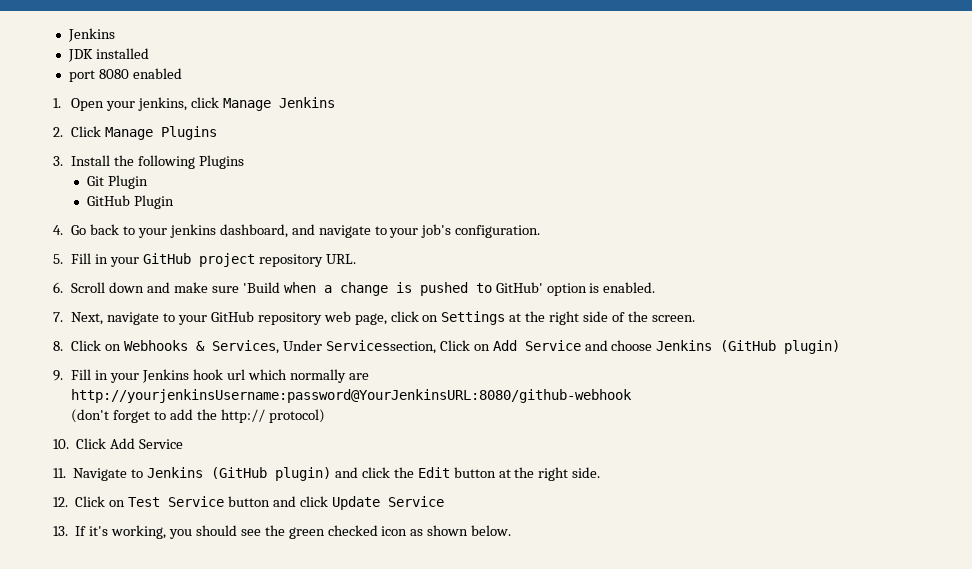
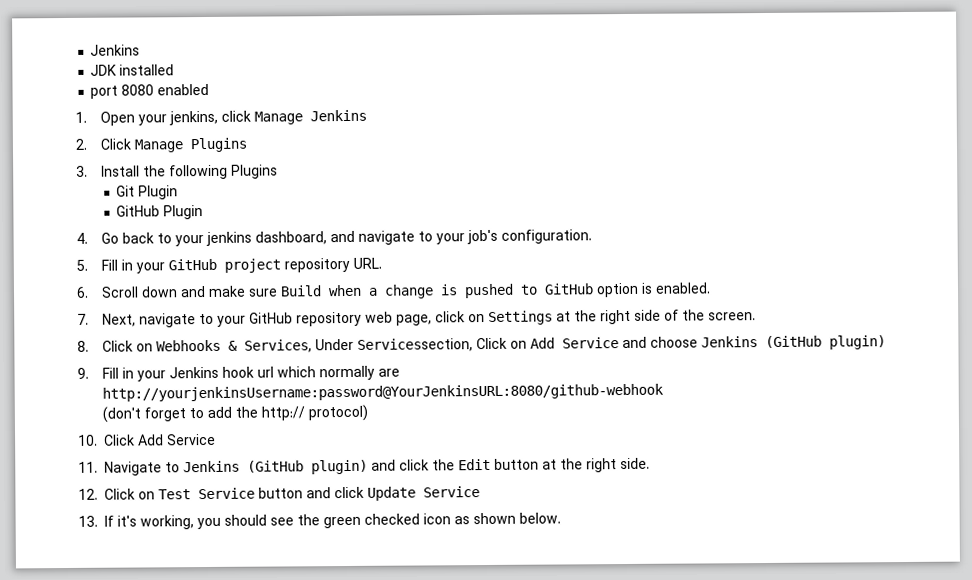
[242,282,280,293] 'Build -> [280,285,323,297] Build
[495,282,543,293] GitHub' -> [544,283,595,295] GitHub

